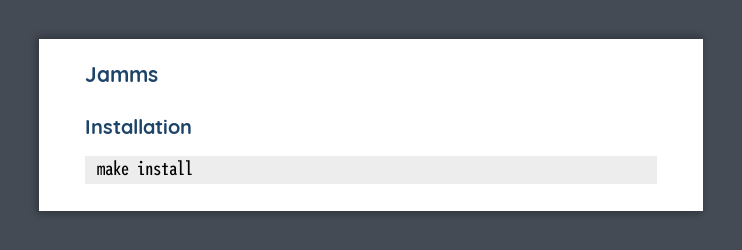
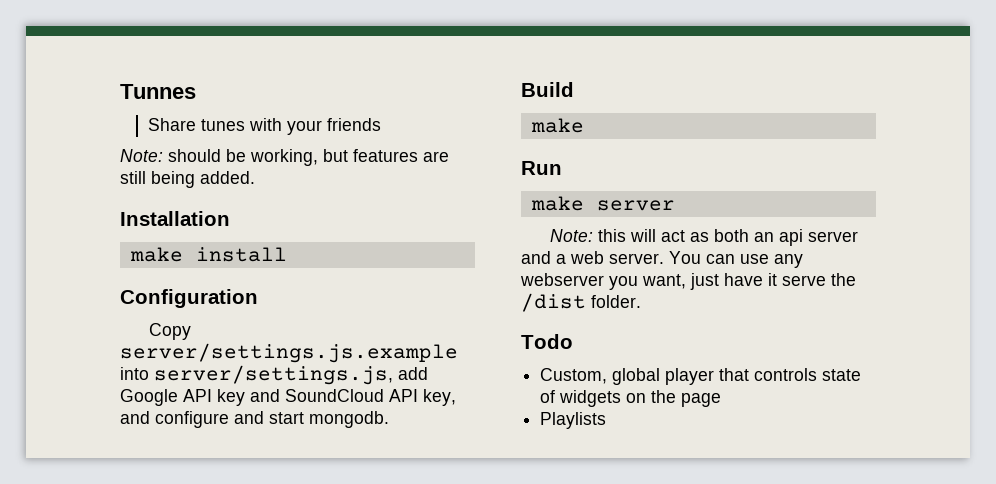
[85,67,158,82] [85,119,192,134] [96,160,193,176] Jamms // Installation // make install -> [120,84,196,99] [147,118,381,135] [120,149,449,166] [120,171,255,188] [120,211,230,226] [129,247,287,262] [120,289,258,308] [149,323,192,340] [120,343,458,363] [120,365,428,385] [120,389,456,406] [120,411,389,428] [521,82,574,97] [530,118,584,133] [521,161,562,175] [530,196,675,211] [550,229,859,246] [521,251,803,268] [520,273,856,290] [521,293,641,312] [521,334,573,349] [540,368,862,385] [540,390,722,407] [540,412,607,429] Tunnes // Share tunes with your friends // Note: should be working, but features are still being added. // Installation // make install // Configuration // Copy server/settings.js.example into server/settings.js, add Google API key and SoundCloud API key, and configure and start mongodb. // Build // make // Run // make server // Note: this will act as both an api server and a web server. You can use any webserver you want, just have it serve the /dist folder. // Todo // Custom, global player that controls state of widgets on the page // Playlists

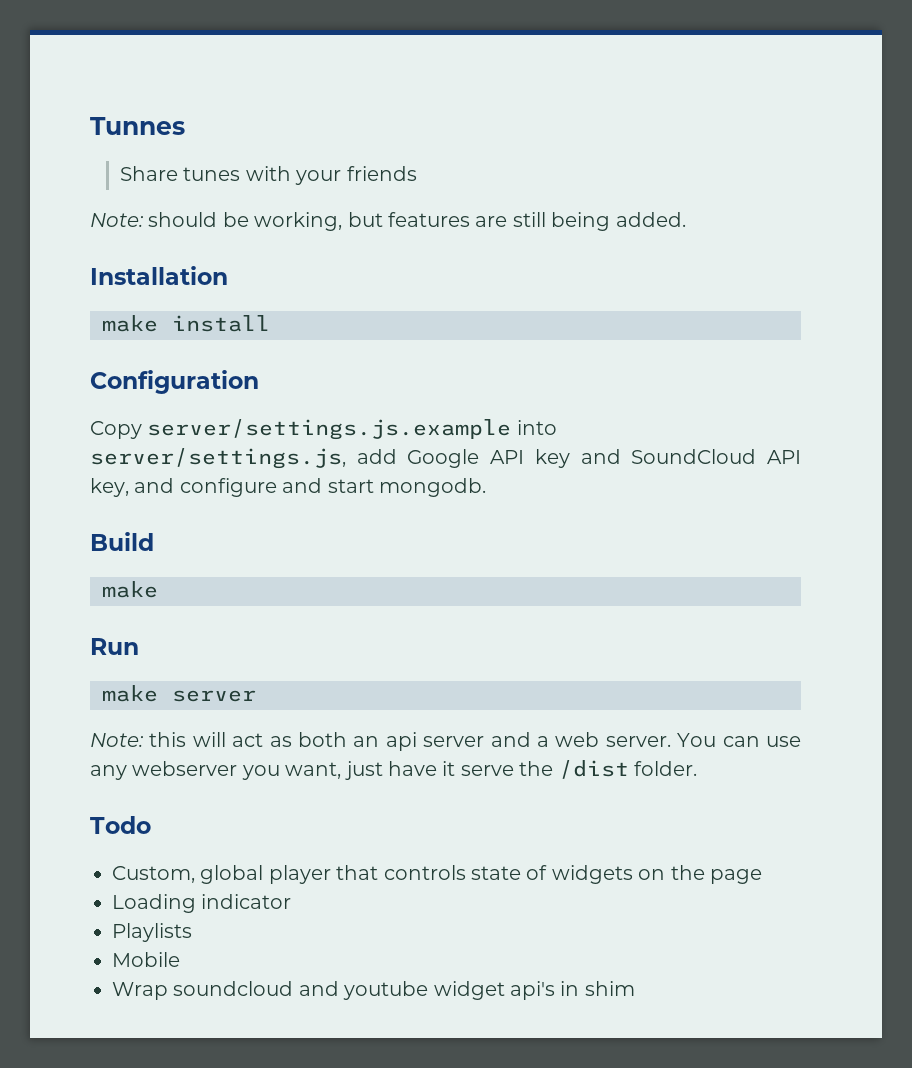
(722, 400) none -> [112,894,292,913] // Loading indicator
(607, 420) none -> [112,952,180,967] [112,981,635,1000] // Mobile // Wrap soundcloud and youtube widget api's in shim

